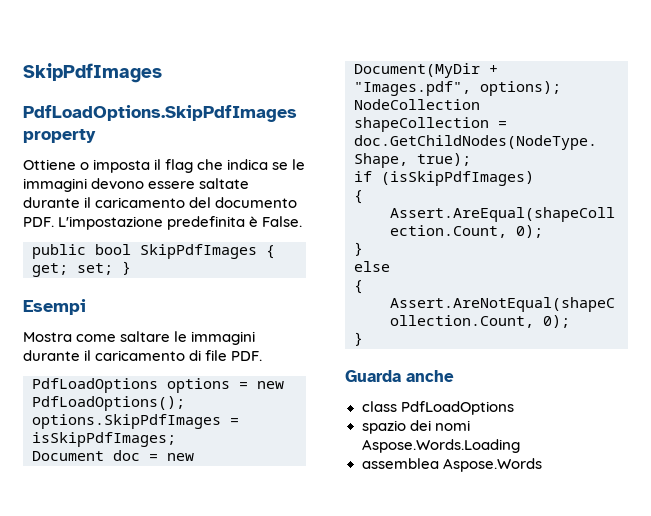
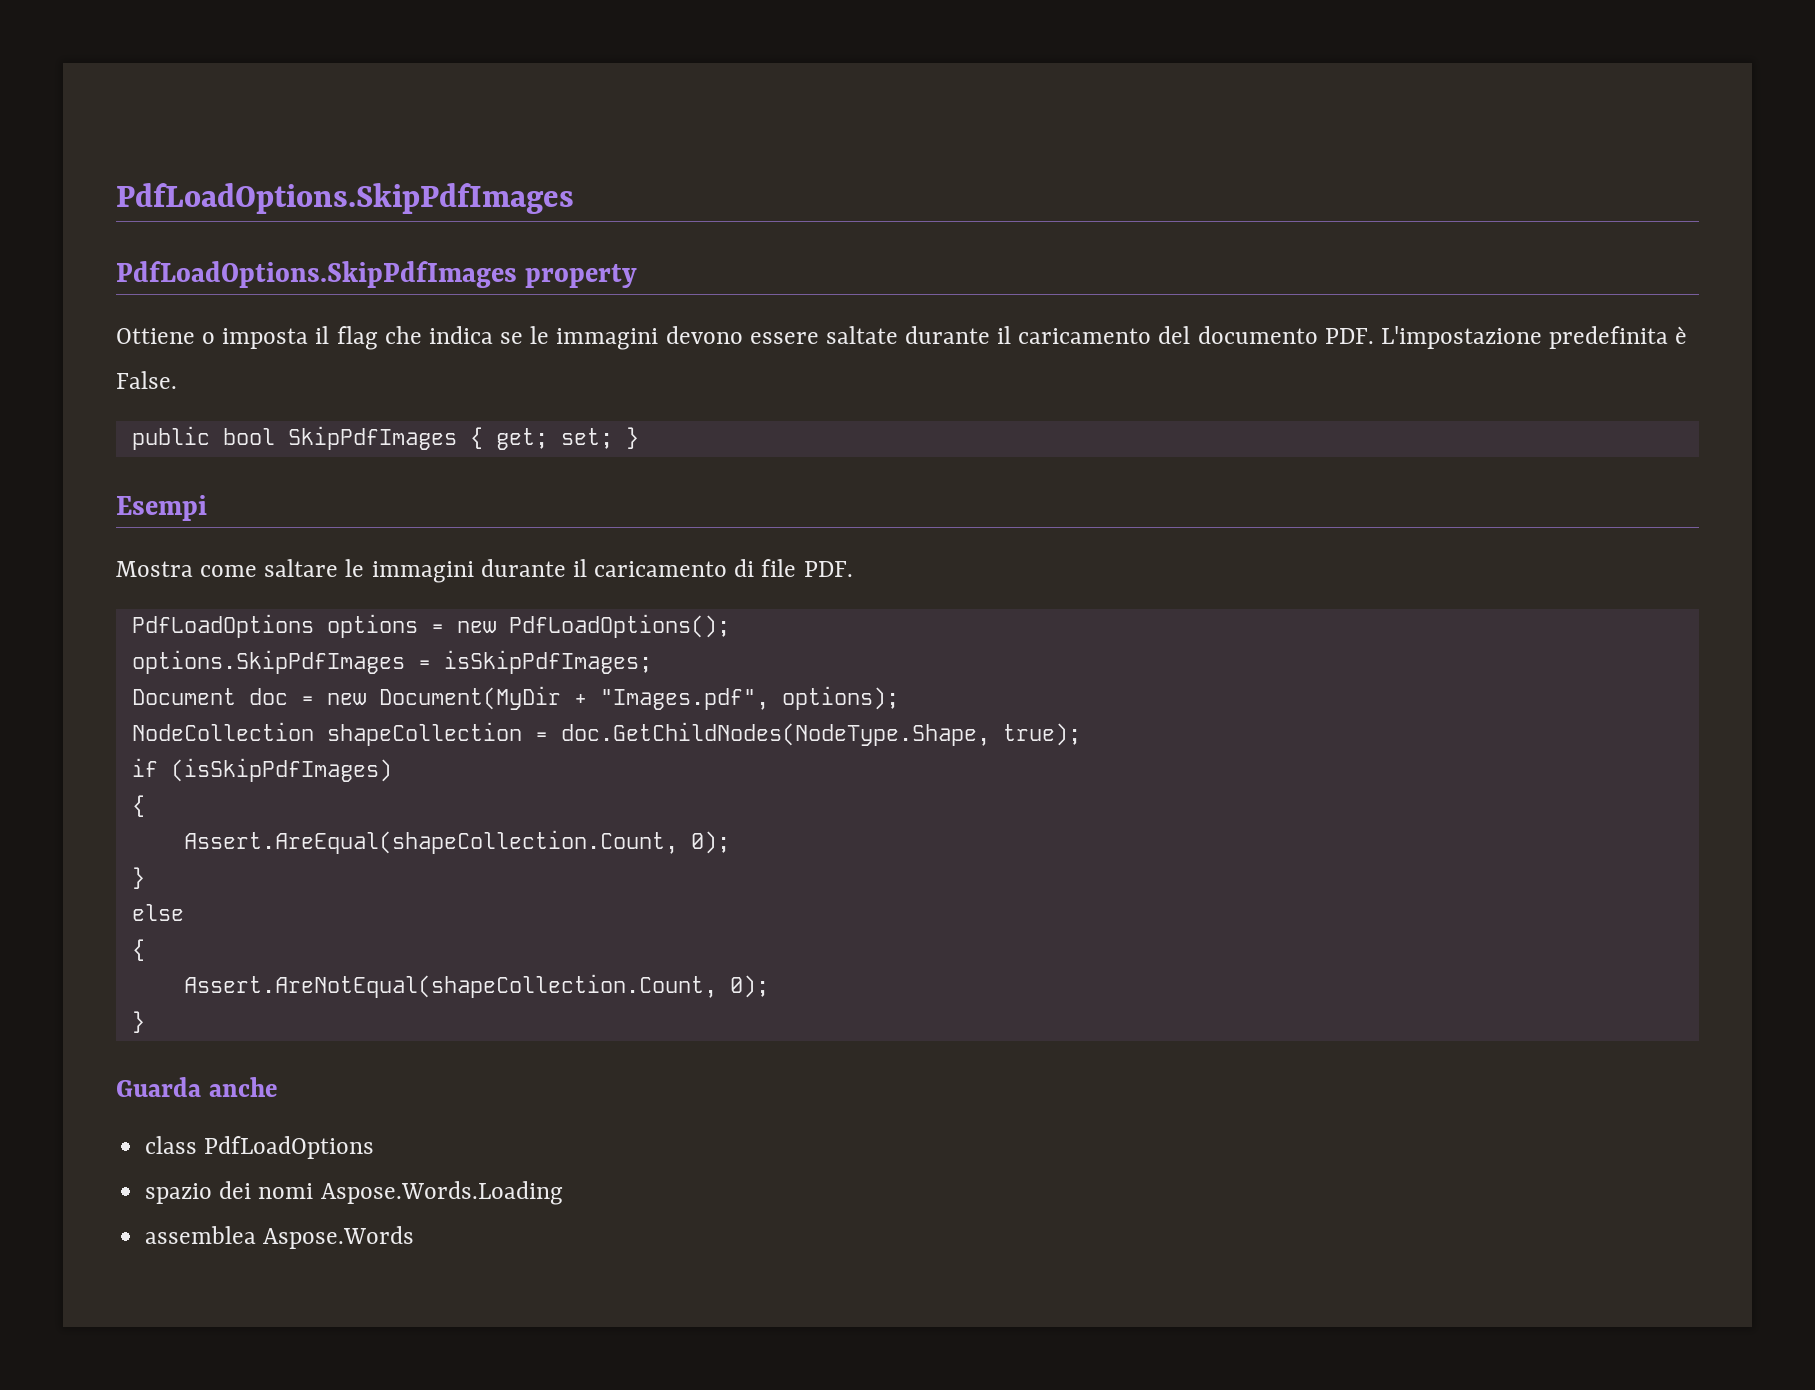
[23,63,162,83] SkipPdfImages -> [116,183,574,214] PdfLoadOptions.SkipPdfImages

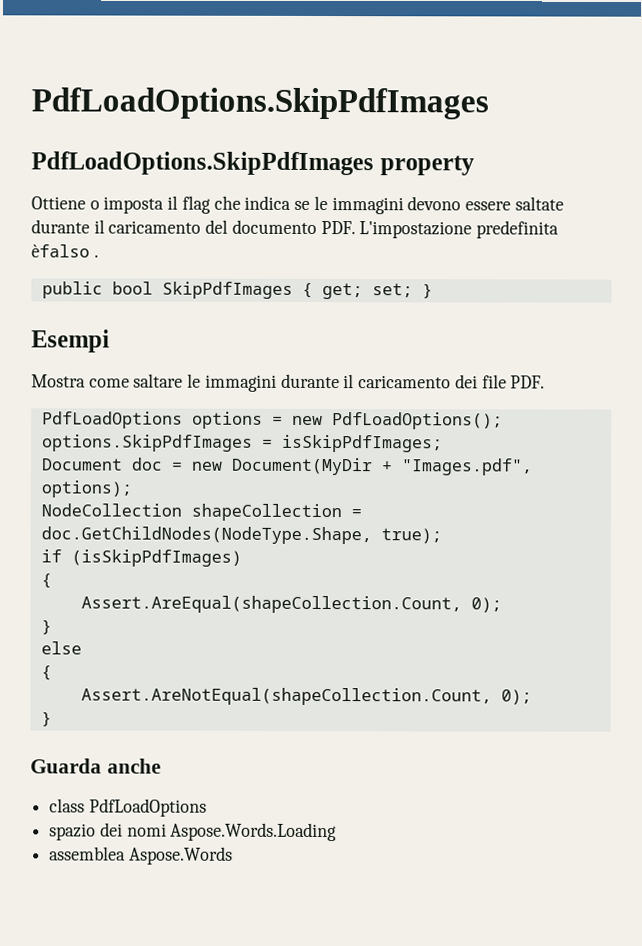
[1675,326,1688,344] [116,371,177,389] è False. -> [31,244,99,258] èfalso .
[734,559,755,577] di -> [454,374,478,389] dei

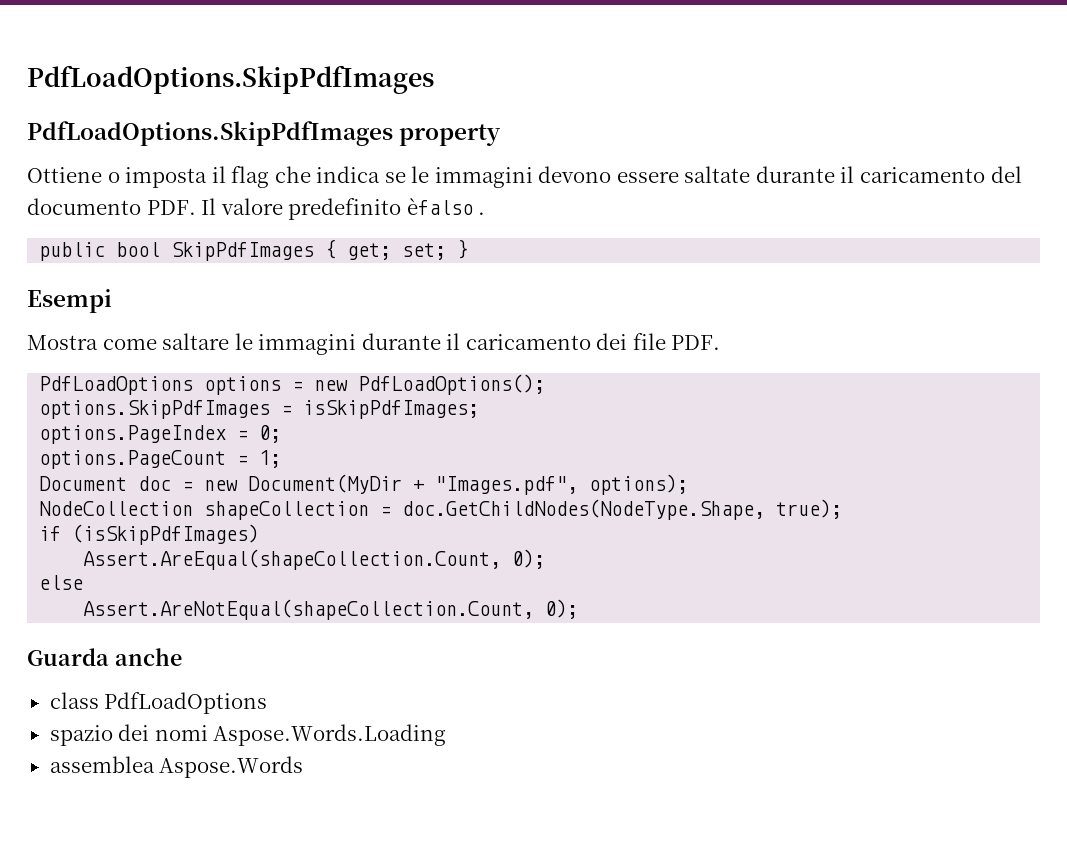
[359,220,560,239] L'impostazione predefinita -> [201,198,402,220] Il valore predefinito
(443, 443) none -> [39,425,282,444] [39,450,282,469] // options.PageIndex = 0; // options.PageCount = 1;
[40,573,52,589] // { -> (260, 534) none
[40,619,52,635] // } -> (546, 559) none
[40,665,52,681] // { -> (84, 582) none
[40,711,52,727] // } -> (579, 609) none

